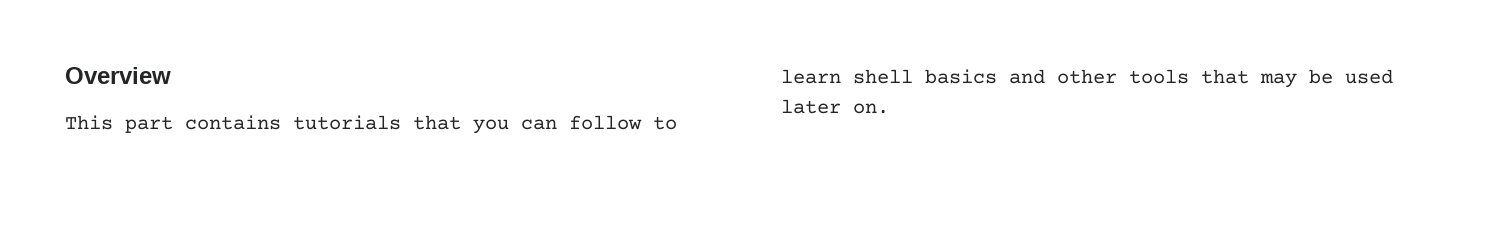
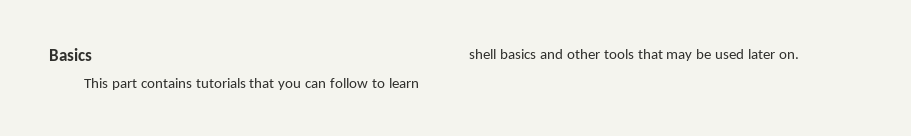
[65,67,171,84] Overview -> [49,48,92,61] Basics

